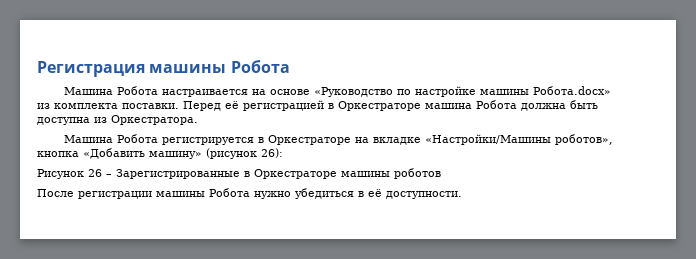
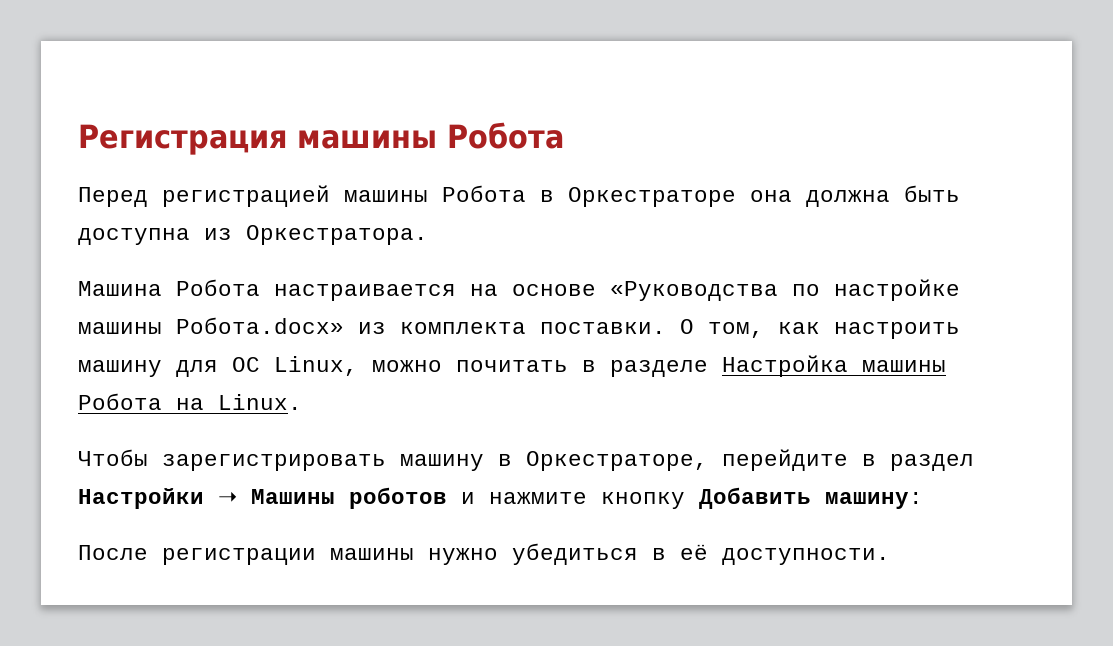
[64,86,612,97] [37,100,517,111] Машина Робота настраивается на основе «Руководство по настройке машины Робота.docx» из комплекта поставки. Перед её регистрацией в Оркестраторе машина Робота -> [78,185,792,207] Перед регистрацией машины Робота в Оркестраторе она
[162,134,614,145] [37,148,283,159] [37,168,441,179] регистрируется в Оркестраторе на вкладке «Настройки/Машины роботов», кнопка «Добавить машину» (рисунок 26): // Рисунок 26 – Зарегистрированные в Оркестраторе машины роботов -> [274,279,960,301] [78,317,960,339] [78,355,946,377] [78,393,302,410] [78,449,974,471] [78,487,923,509] настраивается на основе «Руководства по настройке машины Робота.docx» из комплекта поставки. О том, как настроить машину для ОС Linux, можно почитать в разделе Настройка машины Робота на Linux. // Чтобы зарегистрировать машину в Оркестраторе, перейдите в раздел Настройки ➝ Машины роботов и нажмите кнопку Добавить машину:
[209,188,250,197] Робота -> (414, 554) none

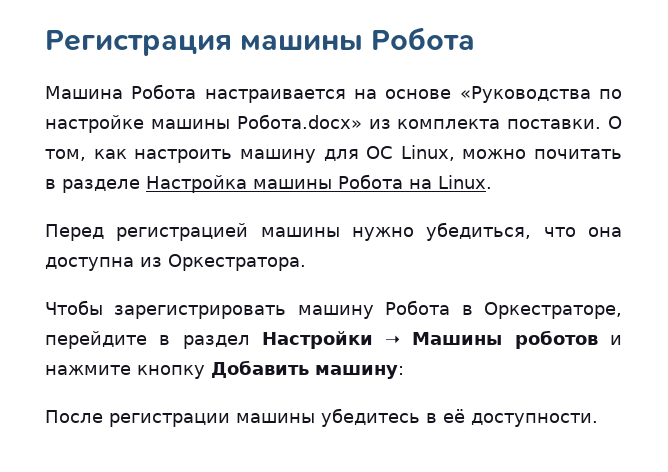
[78,185,960,207] [78,225,428,245] // Перед регистрацией машины Робота в Оркестраторе она должна быть доступна из Оркестратора. -> (476, 38) none
(302, 402) none -> [45,222,622,241] [45,254,306,271] // Перед регистрацией машины нужно убедиться, что она доступна из Оркестратора.
(484, 462) none -> [385,300,451,315] Робота
[428,543,638,565] нужно убедиться -> [321,408,420,427] убедитесь

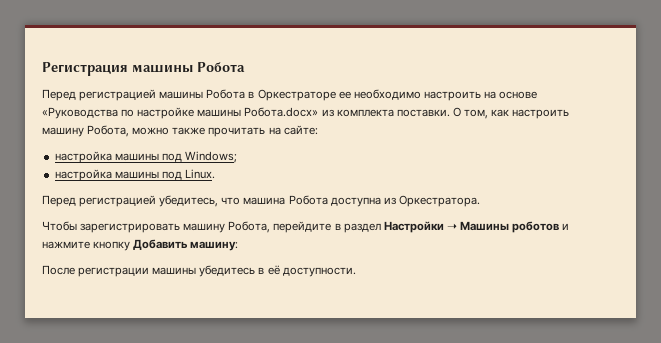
[45,84,346,103] Машина Робота настраивается -> [42,89,481,101] Перед регистрацией машины Робота в Оркестраторе ее необходимо настроить
[323,145,622,161] [45,174,492,193] [45,222,622,241] для ОС Linux, можно почитать в разделе Настройка машины Робота на Linux. // Перед регистрацией машины нужно убедиться, что она -> [87,125,318,137] [54,151,237,163] [54,169,215,181] [42,195,328,207] Робота, можно также прочитать на сайте: // настройка машины под Windows; // настройка машины под Linux. // Перед регистрацией убедитесь, что машина Робота
[385,300,622,319] Робота в Оркестраторе, -> [228,221,271,233] Робота,

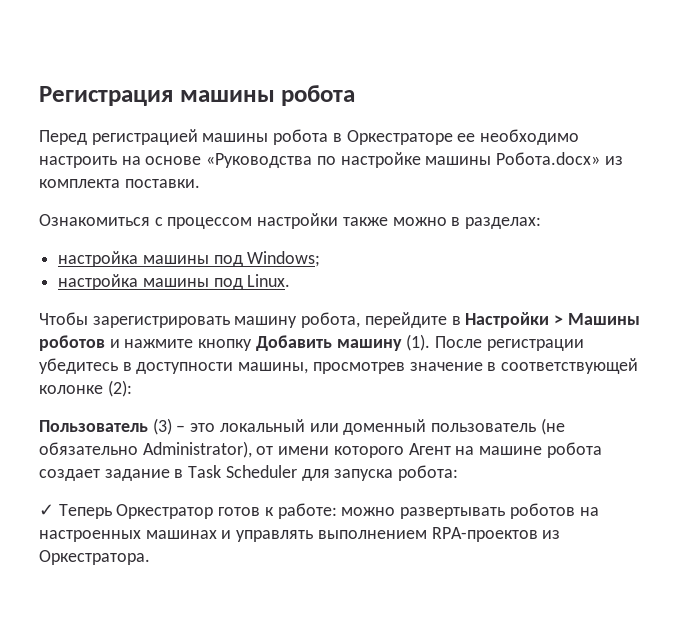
[197,62,245,72] Робота -> [281,85,356,106] робота
[206,89,246,99] Робота -> [273,129,329,145] робота
[452,107,570,119] [42,125,318,137] О том, как настроить машину Робота, можно также прочитать на сайте: -> [39,213,542,229] // Ознакомиться с процессом настройки также можно в разделах:
[42,195,480,207] // Перед регистрацией убедитесь, что машина Робота доступна из Оркестратора. -> (291, 280) none
[228,221,271,233] Робота, -> [301,312,361,328] робота,
[343,221,457,233] раздел Настройки ➝ -> [465,312,564,328] Настройки >
[190,241,239,251] машину: // -> [336,334,431,351] машину (1).
[152,267,197,275] машины -> (584, 345) none
[267,265,356,277] её доступности. -> [136,358,639,374] [39,380,132,397] [39,418,565,435] [39,441,602,458] [39,465,459,481] [39,503,599,519] [39,527,561,542] [39,550,150,565] доступности машины, просмотрев значение в соответствующей колонке (2): // Пользователь (3) – это локальный или доменный пользователь (не обязательно Administrator), от имени которого Агент на машине робота создает задание в Task Scheduler для запуска робота: // ✓ Теперь Оркестратор готов к работе: можно развертывать роботов на настроенных машинах и управлять выполнением RPA-проектов из Оркестратора.

